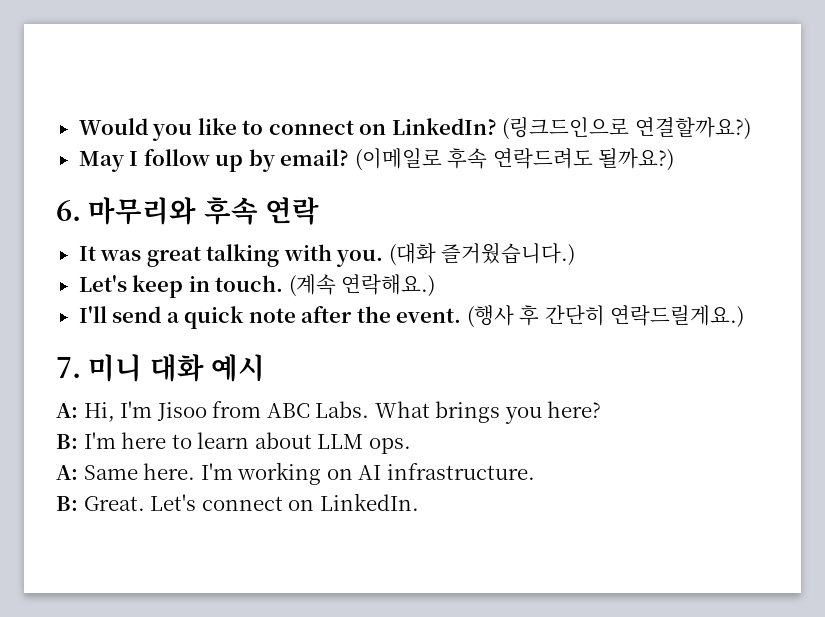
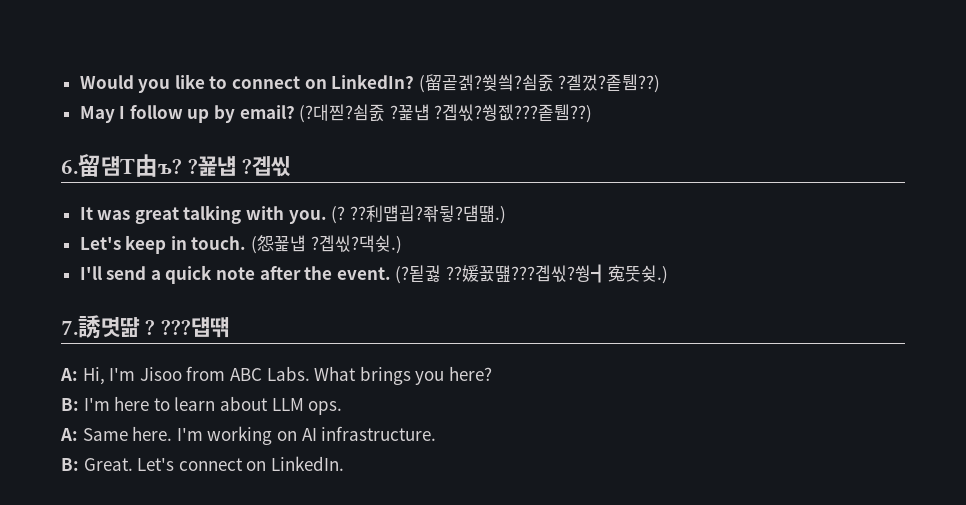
[502,117,751,140] (링크드인으로 연결할까요?) -> [418,74,661,93] (留곹겕?쒖씤?쇰줈 ?곌껐?좉퉴??)
[354,148,675,171] [56,197,320,225] (이메일로 후속 연락드려도 될까요?) // 6. 마무리와 후속 연락 -> [299,104,593,123] [61,154,291,177] (?대찓?쇰줈 ?꾩냽 ?곕씫?쒕젮???좉퉴??) // 6.留덈Т由ъ? ?꾩냽 ?곕씫
[388,242,576,266] (대화 즐거웠습니다.) -> [331,205,506,224] (? ??利먭굅?좎뒿?덈떎.)
[288,274,436,297] (계속 연락해요.) -> [251,235,402,254] (怨꾩냽 ?곕씫?댁슂.)
[466,305,745,328] [56,354,266,382] (행사 후 간단히 연락드릴게요.) // 7. 미니 대화 예시 -> [395,264,669,284] [61,315,230,339] (?됱궗 ??媛꾨떒???곕씫?쒕┫寃뚯슂.) // 7.誘몃땲 ? ???덉떆

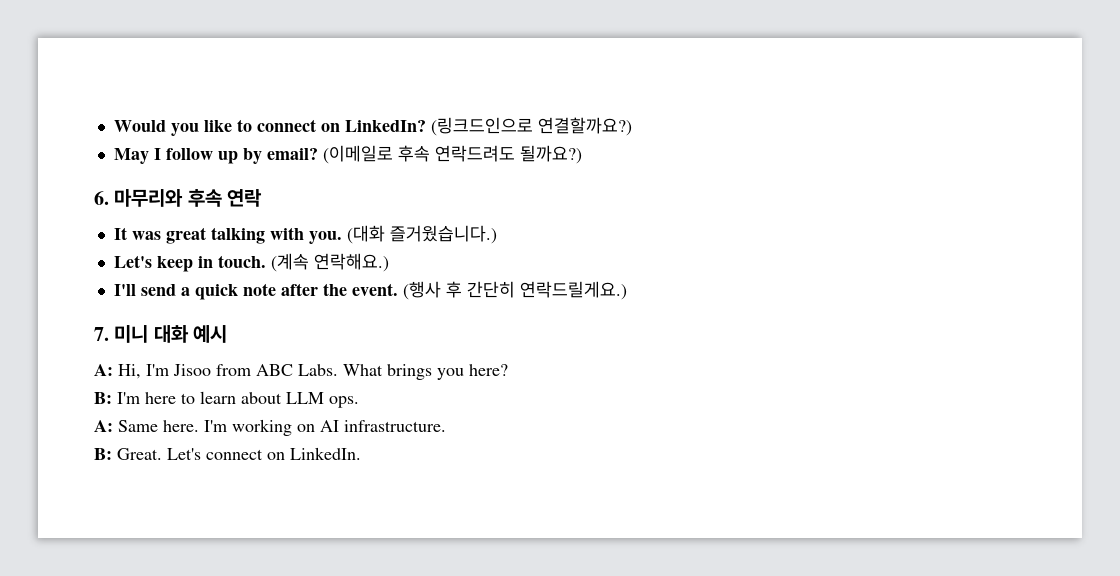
[418,74,661,93] (留곹겕?쒖씤?쇰줈 ?곌껐?좉퉴??) -> [430,117,632,136] (링크드인으로 연결할까요?)
[299,104,593,123] [61,154,291,177] (?대찓?쇰줈 ?꾩냽 ?곕씫?쒕젮???좉퉴??) // 6.留덈Т由ъ? ?꾩냽 ?곕씫 -> [322,145,582,164] [94,189,263,207] (이메일로 후속 연락드려도 될까요?) // 6. 마무리와 후속 연락
[331,205,506,224] (? ??利먭굅?좎뒿?덈떎.) -> [346,225,497,244] (대화 즐거웠습니다.)
[251,235,402,254] (怨꾩냽 ?곕씫?댁슂.) -> [270,253,389,272] (계속 연락해요.)
[395,264,669,284] [61,315,230,339] (?됱궗 ??媛꾨떒???곕씫?쒕┫寃뚯슂.) // 7.誘몃땲 ? ???덉떆 -> [402,281,627,300] [94,325,228,343] (행사 후 간단히 연락드릴게요.) // 7. 미니 대화 예시

